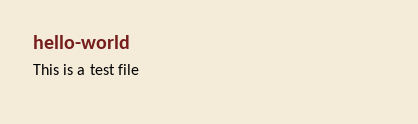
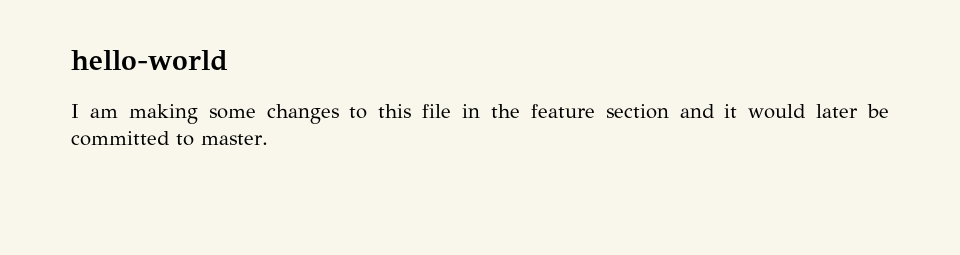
[33,64,139,75] This is a test file -> [71,104,889,124] [71,131,268,146] I am making some changes to this file in the feature section and it would later be committed to master.

